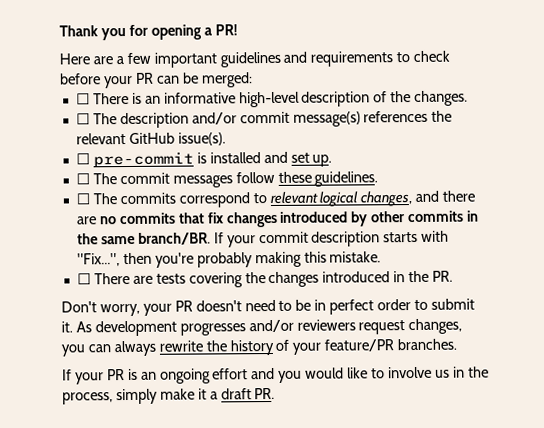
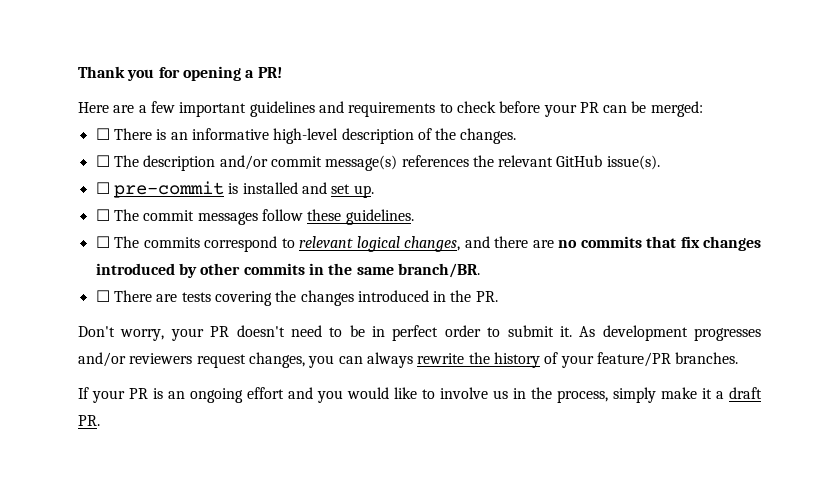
[213,230,450,248] [76,251,382,268] If your commit description starts with "Fix...", then you're probably making this mistake. -> (480, 270) none

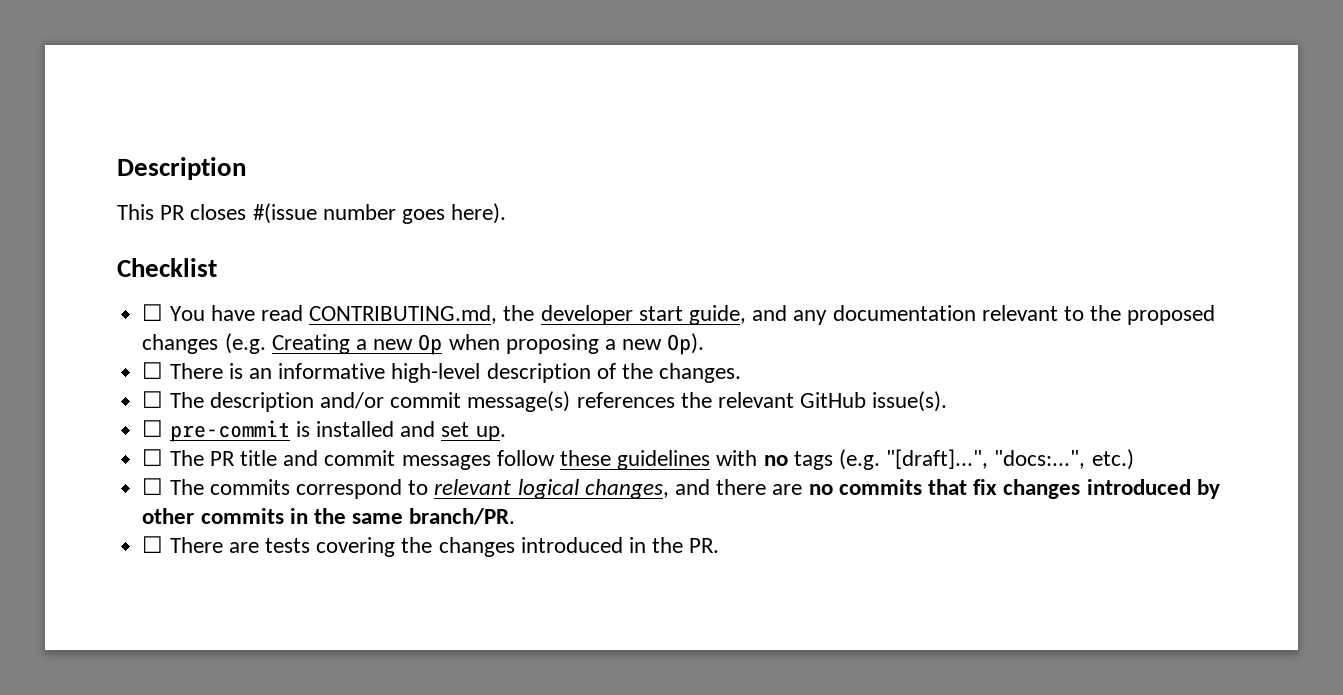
[78,66,282,81] [78,101,703,117] Thank you for opening a PR! // Here are a few important guidelines and requirements to check before your PR can be merged: -> [117,157,246,180] [117,203,507,224] [117,258,217,277] [142,304,1216,325] [142,333,705,355] Description // This PR closes #(issue number goes here). // Checklist // ☐ You have read CONTRIBUTING.md, the developer start guide, and any documentation relevant to the proposed changes (e.g. Creating a new Op when proposing a new Op).
(139, 215) none -> [209,450,319,466] PR title and
[345,209,414,225] guidelines. -> [617,449,1134,470] guidelines with no tags (e.g. "[draft]...", "docs:...", etc.)
[397,263,480,278] branch/BR. -> [409,508,516,525] branch/PR.
[78,325,761,341] [78,352,739,368] [78,387,762,403] [78,415,100,426] // Don't worry, your PR doesn't need to be in perfect order to submit it. As development progresses and/or reviewers request changes, you can always rewrite the history of your feature/PR branches. // If your PR is an ongoing effort and you would like to involve us in the process, simply make it a draft PR. -> (720, 545) none

